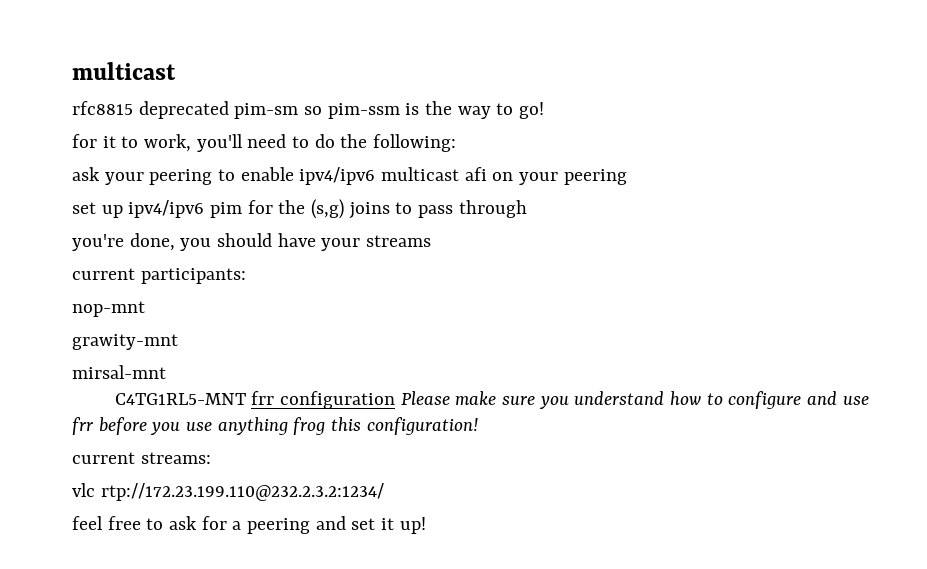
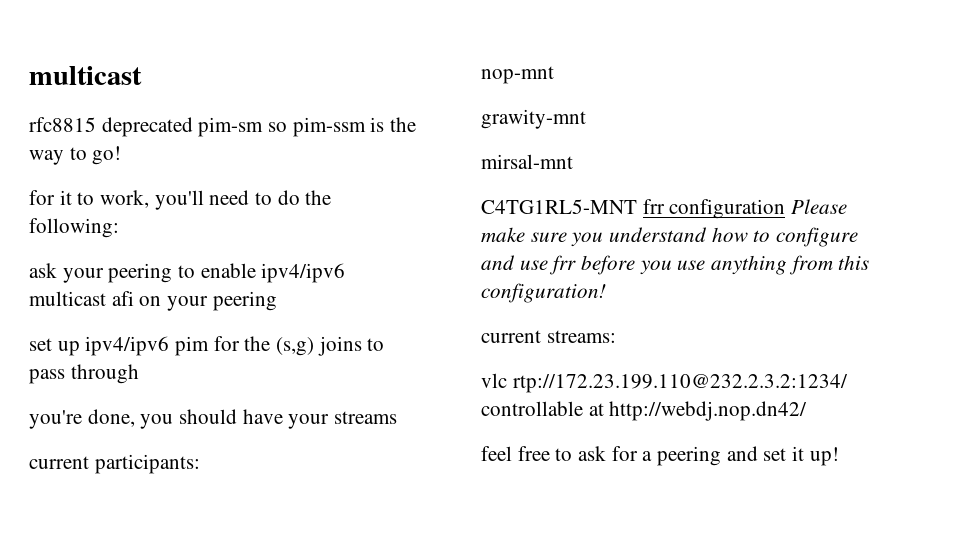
[293,417,326,435] frog -> [788,255,833,275] from
(384, 492) none -> [481,401,808,421] controllable at http://webdj.nop.dn42/

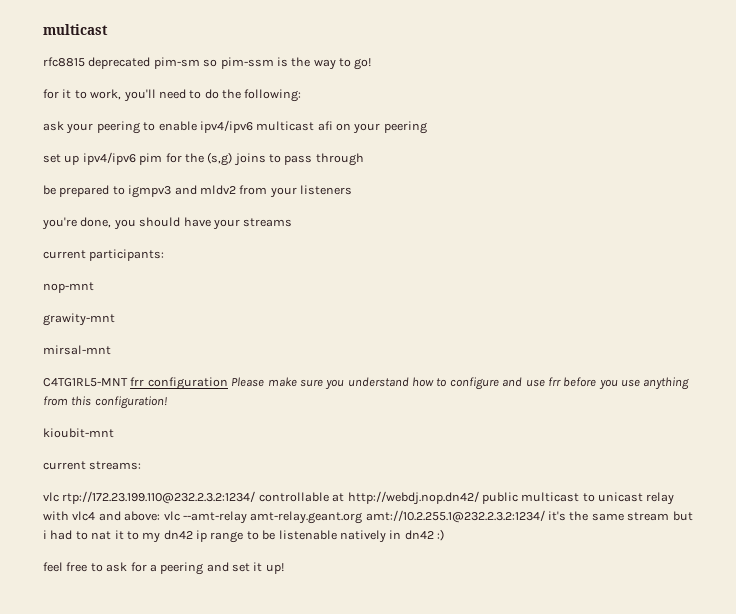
(139, 374) none -> [43,185,352,198] // be prepared to igmpv3 and mldv2 from your listeners
(606, 293) none -> [43,428,114,438] // kioubit-mnt
(808, 411) none -> [481,492,675,505] [43,510,693,524] [43,529,444,543] public multicast to unicast relay with vlc4 and above: vlc --amt-relay amt-relay.geant.org amt://10.2.255.1@232.2.3.2:1234/ it's the same stream but i had to nat it to my dn42 ip range to be listenable natively in dn42 :)

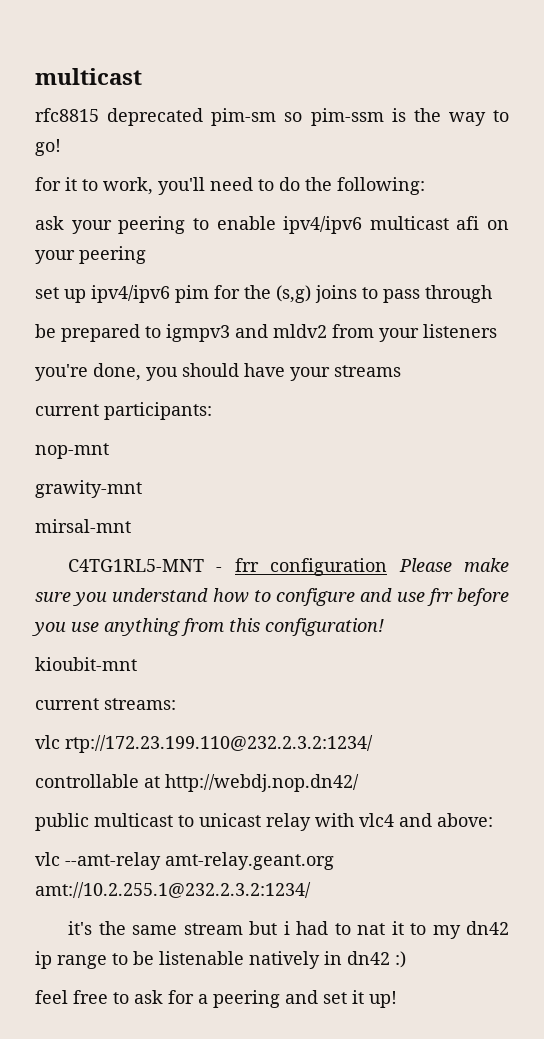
(128, 382) none -> [216,567,223,572] -
(256, 497) none -> (373, 744) //
(479, 498) none -> (359, 783) //
(161, 516) none -> (493, 820) //
(545, 516) none -> (311, 890) //

